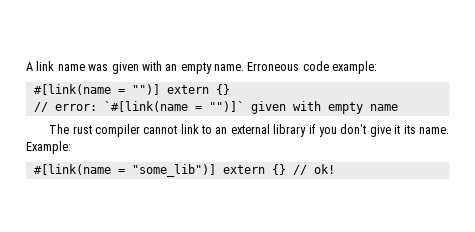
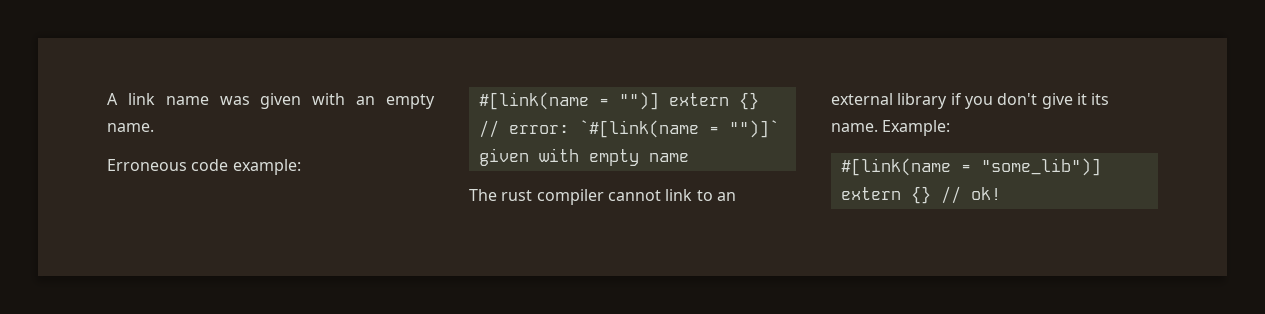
(244, 67) none -> (154, 127) //

